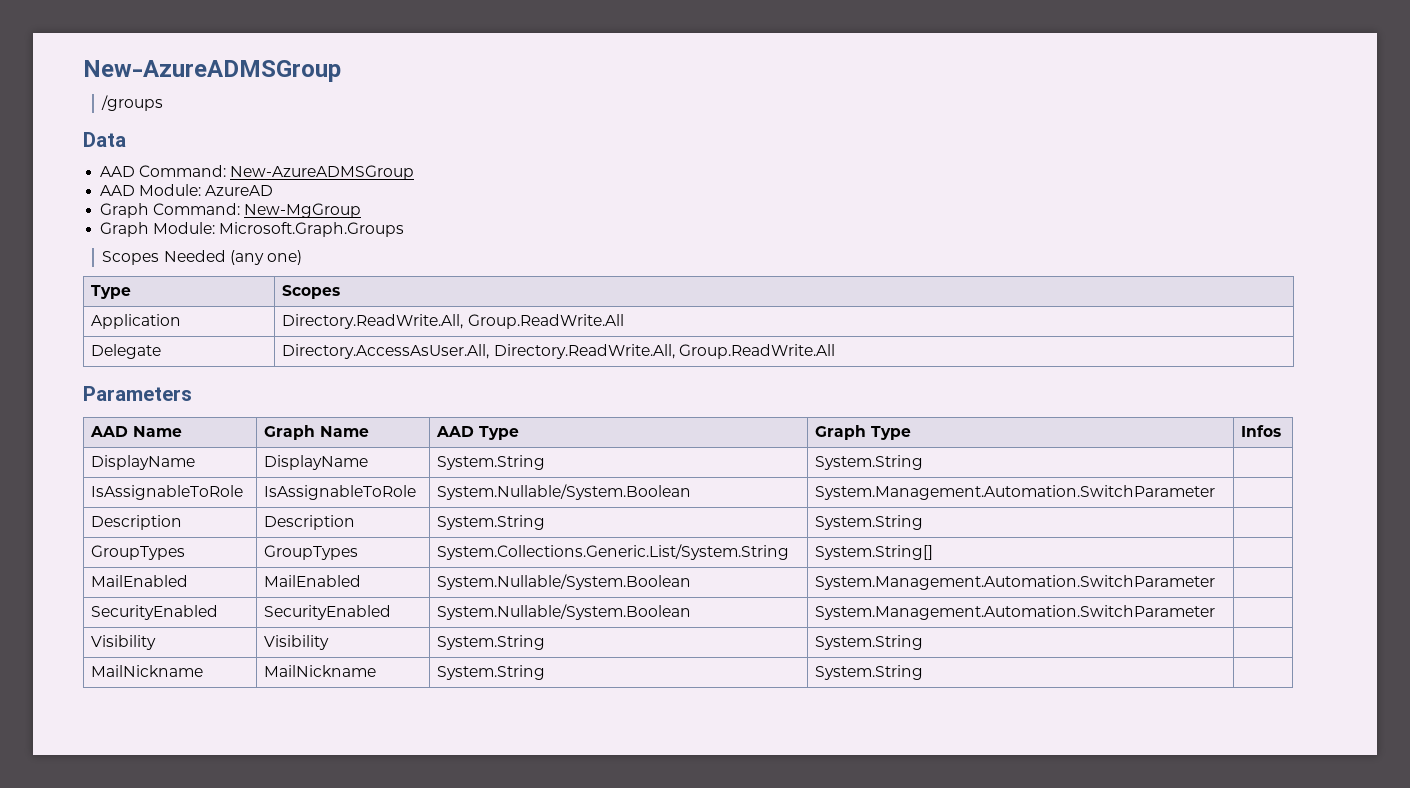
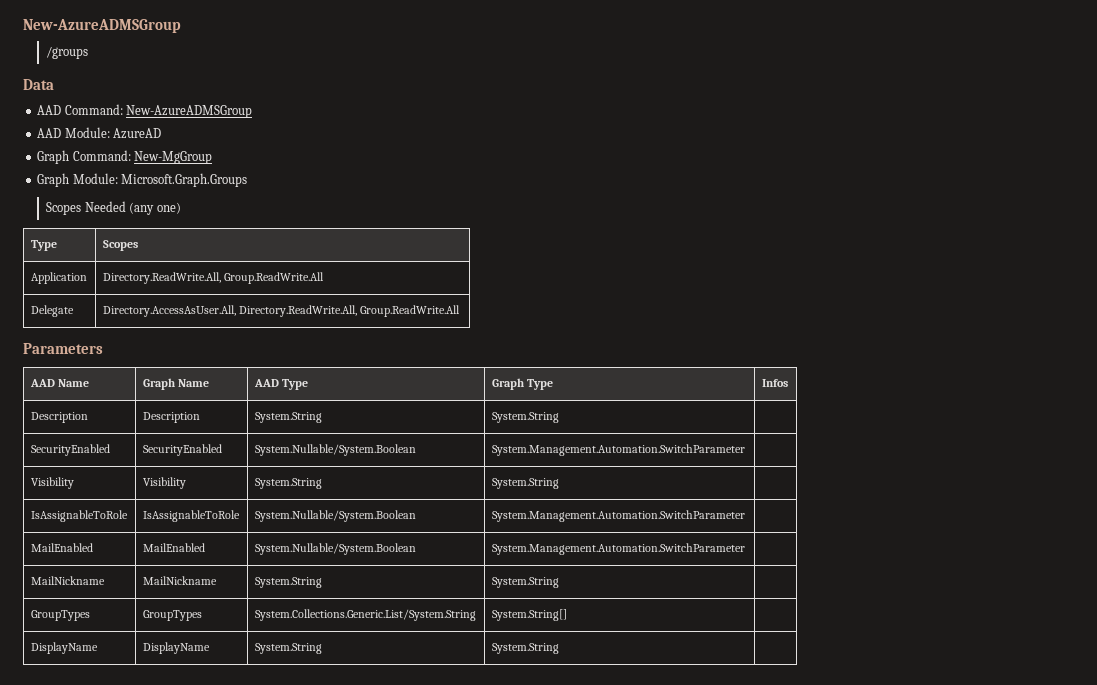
[91,455,196,470] [264,455,369,470] [437,455,546,470] [815,455,924,470] [91,485,244,500] [264,485,417,500] [437,484,692,500] [815,485,1216,500] [91,515,183,530] [264,515,356,530] [437,515,546,530] [815,515,924,530] [91,545,186,560] [264,545,359,560] [437,544,790,560] [815,545,934,560] [91,575,189,587] [264,575,362,587] [437,574,692,590] [815,575,1216,590] DisplayName | DisplayName | System.String | System.String | // IsAssignableToRole | IsAssignableToRole | System.Nullable/System.Boolean | System.Management.Automation.SwitchParameter | // Description | Description | System.String | System.String | // GroupTypes | GroupTypes | System.Collections.Generic.List/System.String | System.String[] | // MailEnabled | MailEnabled | System.Nullable/System.Boolean | System.Management.Automation.SwitchParameter -> [30,412,88,423] [142,412,200,423] [254,412,322,423] [491,412,559,423] Description | Description | System.String | System.String
[91,665,204,677] [264,665,377,677] MailNickname | MailNickname -> [30,510,128,522] [142,510,240,522] [254,510,416,522] [491,510,745,522] [30,543,93,552] [142,543,205,552] [254,543,416,555] [491,543,745,555] [30,576,105,585] [142,576,217,585] [254,577,322,588] [491,577,559,588] [30,610,90,621] [142,610,202,621] [254,609,476,621] [491,609,567,621] [30,642,98,654] [142,642,210,654] IsAssignableToRole | IsAssignableToRole | System.Nullable/System.Boolean | System.Management.Automation.SwitchParameter | // MailEnabled | MailEnabled | System.Nullable/System.Boolean | System.Management.Automation.SwitchParameter | // MailNickname | MailNickname | System.String | System.String | // GroupTypes | GroupTypes | System.Collections.Generic.List/System.String | System.String[] | // DisplayName | DisplayName

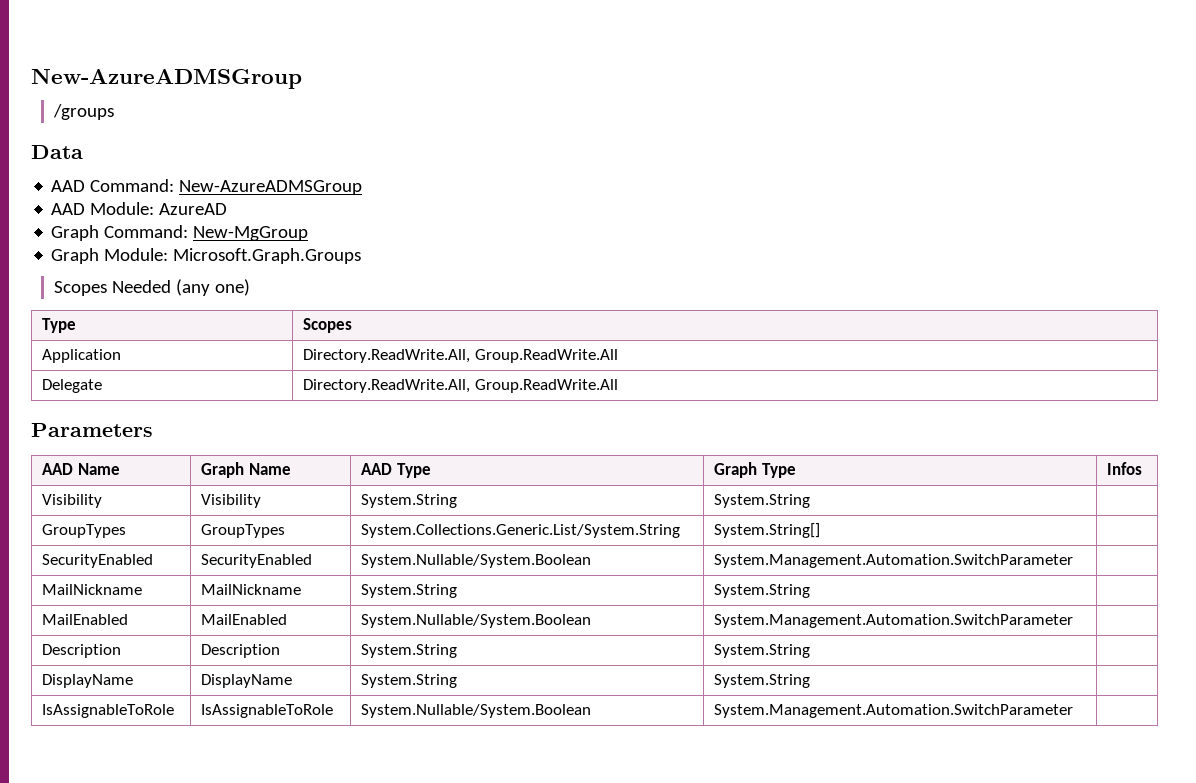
[102,305,236,317] Directory.AccessAsUser.All, -> (103, 386) none
[30,412,88,423] [142,412,200,423] [254,412,322,423] [491,412,559,423] [30,444,110,456] [142,444,222,456] [254,444,416,456] [491,444,745,456] [30,477,74,489] [142,477,186,489] [254,478,322,489] [491,478,559,489] [30,510,128,522] [142,510,240,522] [254,510,416,522] [491,510,745,522] [30,543,93,552] [142,543,205,552] Description | Description | System.String | System.String | // SecurityEnabled | SecurityEnabled | System.Nullable/System.Boolean | System.Management.Automation.SwitchParameter | // Visibility | Visibility | System.String | System.String | // IsAssignableToRole | IsAssignableToRole | System.Nullable/System.Boolean | System.Management.Automation.SwitchParameter | // MailEnabled | MailEnabled -> [42,494,103,508] [201,494,262,508] [361,494,458,508] [714,494,811,508] [42,524,127,538] [201,524,286,538] [361,524,681,538] [714,523,821,538] [42,554,154,568] [201,554,313,568] Visibility | Visibility | System.String | System.String | // GroupTypes | GroupTypes | System.Collections.Generic.List/System.String | System.String[] | // SecurityEnabled | SecurityEnabled
[30,610,90,621] [142,610,202,621] [254,609,476,621] [491,609,567,621] GroupTypes | GroupTypes | System.Collections.Generic.List/System.String | System.String[] -> [42,614,129,625] [201,614,288,625] [361,614,592,628] [714,614,1074,628] [42,644,122,658] [201,644,281,658] [361,644,458,658] [714,644,811,658] MailEnabled | MailEnabled | System.Nullable/System.Boolean | System.Management.Automation.SwitchParameter | // Description | Description | System.String | System.String
(559, 648) none -> [42,704,175,718] [201,704,334,718] [361,704,592,718] [714,704,1074,718] // IsAssignableToRole | IsAssignableToRole | System.Nullable/System.Boolean | System.Management.Automation.SwitchParameter |

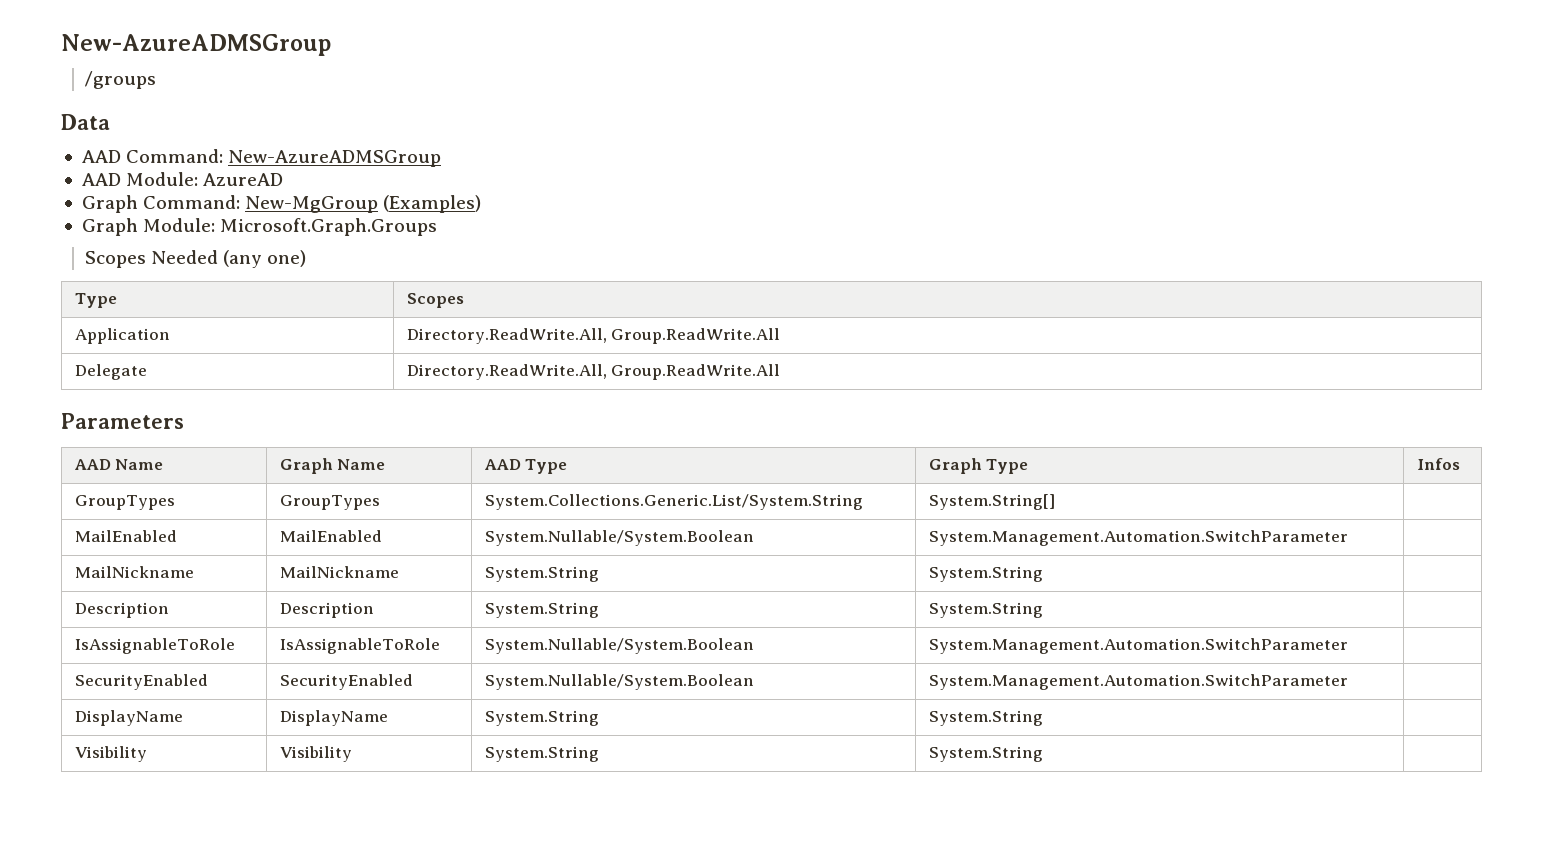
(309, 233) none -> [383,195,482,213] (Examples)
[42,494,103,508] [201,494,262,508] [361,494,458,508] [714,494,811,508] // Visibility | Visibility | System.String | System.String | -> (1460, 464) none
[42,554,154,568] [201,554,313,568] SecurityEnabled | SecurityEnabled -> [74,530,177,542] [279,530,382,542] MailEnabled | MailEnabled
[42,614,129,625] [201,614,288,625] [361,614,592,628] [714,614,1074,628] // MailEnabled | MailEnabled | System.Nullable/System.Boolean | System.Management.Automation.SwitchParameter | -> (1043, 574) none
[42,674,134,688] [201,674,293,688] [361,674,458,688] [714,674,811,688] // DisplayName | DisplayName | System.String | System.String | -> (1043, 610) none
(1074, 711) none -> [74,674,208,690] [279,674,413,690] [484,674,754,690] [928,674,1348,690] [74,710,183,726] [279,710,388,726] [484,710,599,726] [928,710,1043,726] [74,746,147,762] [279,746,352,762] [484,746,599,762] [928,746,1043,762] // SecurityEnabled | SecurityEnabled | System.Nullable/System.Boolean | System.Management.Automation.SwitchParameter | // DisplayName | DisplayName | System.String | System.String | // Visibility | Visibility | System.String | System.String |

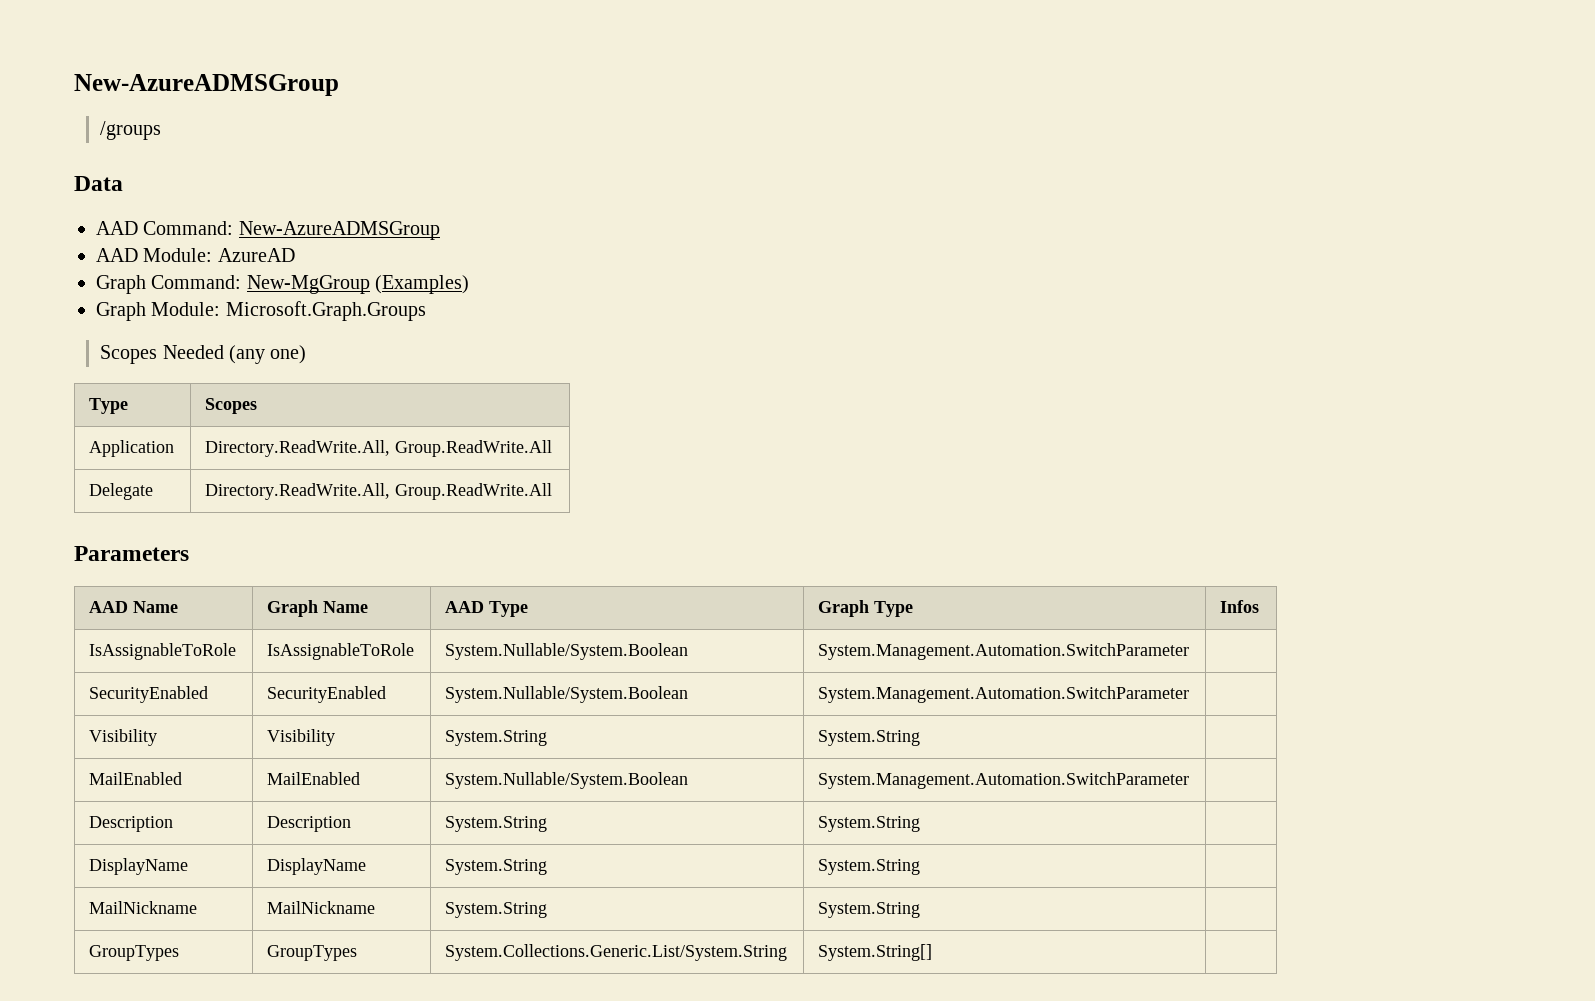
[74,495,175,510] [279,495,380,510] [484,494,863,510] [928,494,1055,510] [74,530,177,542] [279,530,382,542] [484,530,754,546] [928,530,1348,546] [74,566,194,578] [279,566,399,578] [484,566,599,582] [928,566,1043,582] [74,602,169,618] [279,602,374,618] [484,602,599,618] [928,602,1043,618] // GroupTypes | GroupTypes | System.Collections.Generic.List/System.String | System.String[] | // MailEnabled | MailEnabled | System.Nullable/System.Boolean | System.Management.Automation.SwitchParameter | // MailNickname | MailNickname | System.String | System.String | // Description | Description | System.String | System.String | -> (1260, 606) none
(1348, 682) none -> [89,729,158,746] [267,729,336,746] [445,730,548,746] [818,730,921,746] [89,772,183,785] [267,772,361,785] [445,772,689,789] [818,772,1190,789] [89,816,174,832] [267,816,352,832] [445,816,548,832] [818,816,921,832] // Visibility | Visibility | System.String | System.String | // MailEnabled | MailEnabled | System.Nullable/System.Boolean | System.Management.Automation.SwitchParameter | // Description | Description | System.String | System.String |
[74,746,147,762] [279,746,352,762] [484,746,599,762] [928,746,1043,762] Visibility | Visibility | System.String | System.String | -> [89,901,198,914] [267,901,376,914] [445,902,548,918] [818,902,921,918] [89,945,180,961] [267,945,358,961] [445,944,788,961] [818,944,933,961] MailNickname | MailNickname | System.String | System.String | // GroupTypes | GroupTypes | System.Collections.Generic.List/System.String | System.String[] |

